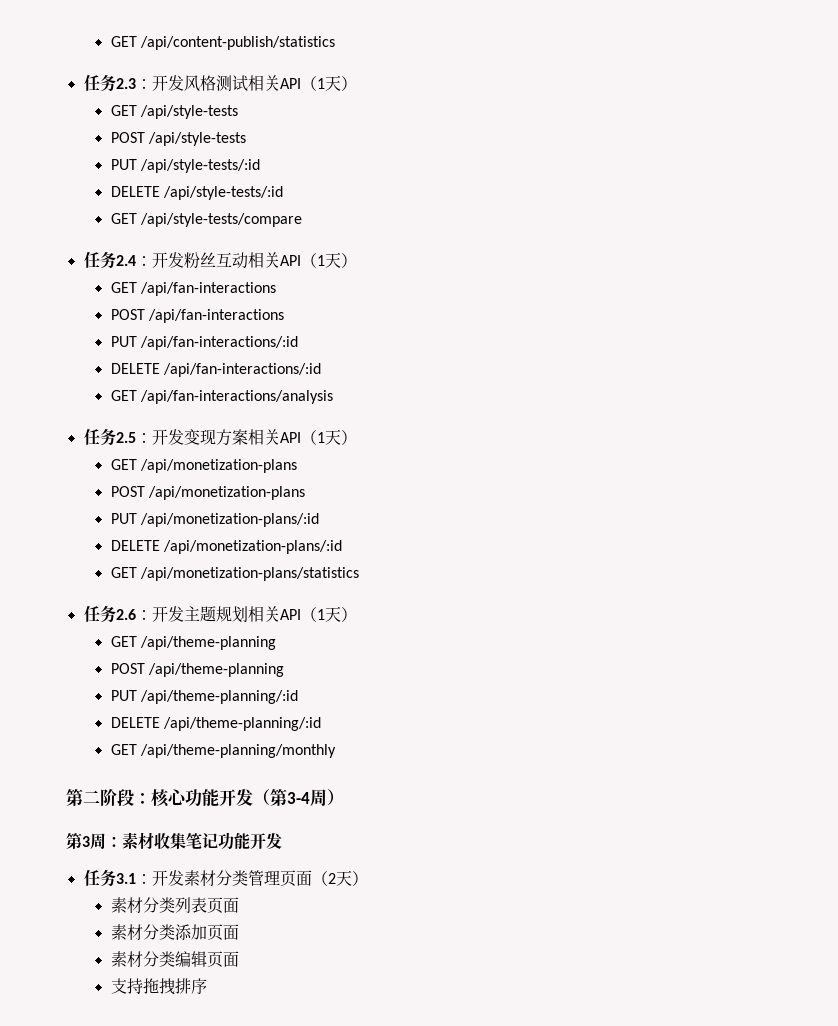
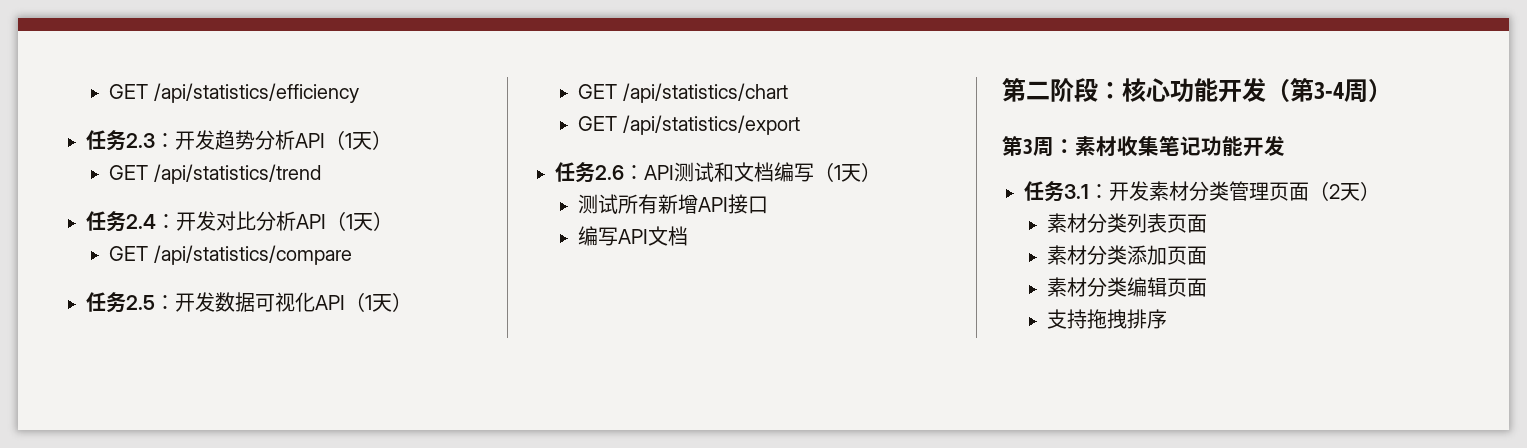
[110,36,335,50] GET /api/content-publish/statistics -> [109,83,359,103] GET /api/statistics/efficiency
[183,75,357,92] [110,105,238,119] [110,132,246,146] [110,159,260,173] [110,186,283,200] [110,213,302,227] 风格测试相关API（1天） // GET /api/style-tests // POST /api/style-tests // PUT /api/style-tests/:id // DELETE /api/style-tests/:id // GET /api/style-tests/compare -> [215,130,392,150] [109,164,321,184] 趋势分析API（1天） // GET /api/statistics/trend
[183,252,357,269] [110,282,276,296] [110,309,284,323] [110,336,298,350] [110,363,321,377] [110,390,333,404] 粉丝互动相关API（1天） // GET /api/fan-interactions // POST /api/fan-interactions // PUT /api/fan-interactions/:id // DELETE /api/fan-interactions/:id // GET /api/fan-interactions/analysis -> [216,211,393,231] [109,245,352,265] 对比分析API（1天） // GET /api/statistics/compare
[183,429,357,446] [110,459,297,473] [110,486,305,500] [110,513,319,527] [110,540,342,554] [110,567,359,581] 变现方案相关API（1天） // GET /api/monetization-plans // POST /api/monetization-plans // PUT /api/monetization-plans/:id // DELETE /api/monetization-plans/:id // GET /api/monetization-plans/statistics -> [215,292,412,312] [578,83,788,103] [578,115,800,135] 数据可视化API（1天） // GET /api/statistics/chart // GET /api/statistics/export
[151,606,357,623] [110,636,276,650] [110,663,284,677] [110,690,298,704] [110,717,321,731] [110,744,336,758] 开发主题规划相关API（1天） // GET /api/theme-planning // POST /api/theme-planning // PUT /api/theme-planning/:id // DELETE /api/theme-planning/:id // GET /api/theme-planning/monthly -> [644,162,881,182] [578,194,769,214] [578,226,689,246] API测试和文档编写（1天） // 测试所有新增API接口 // 编写API文档

